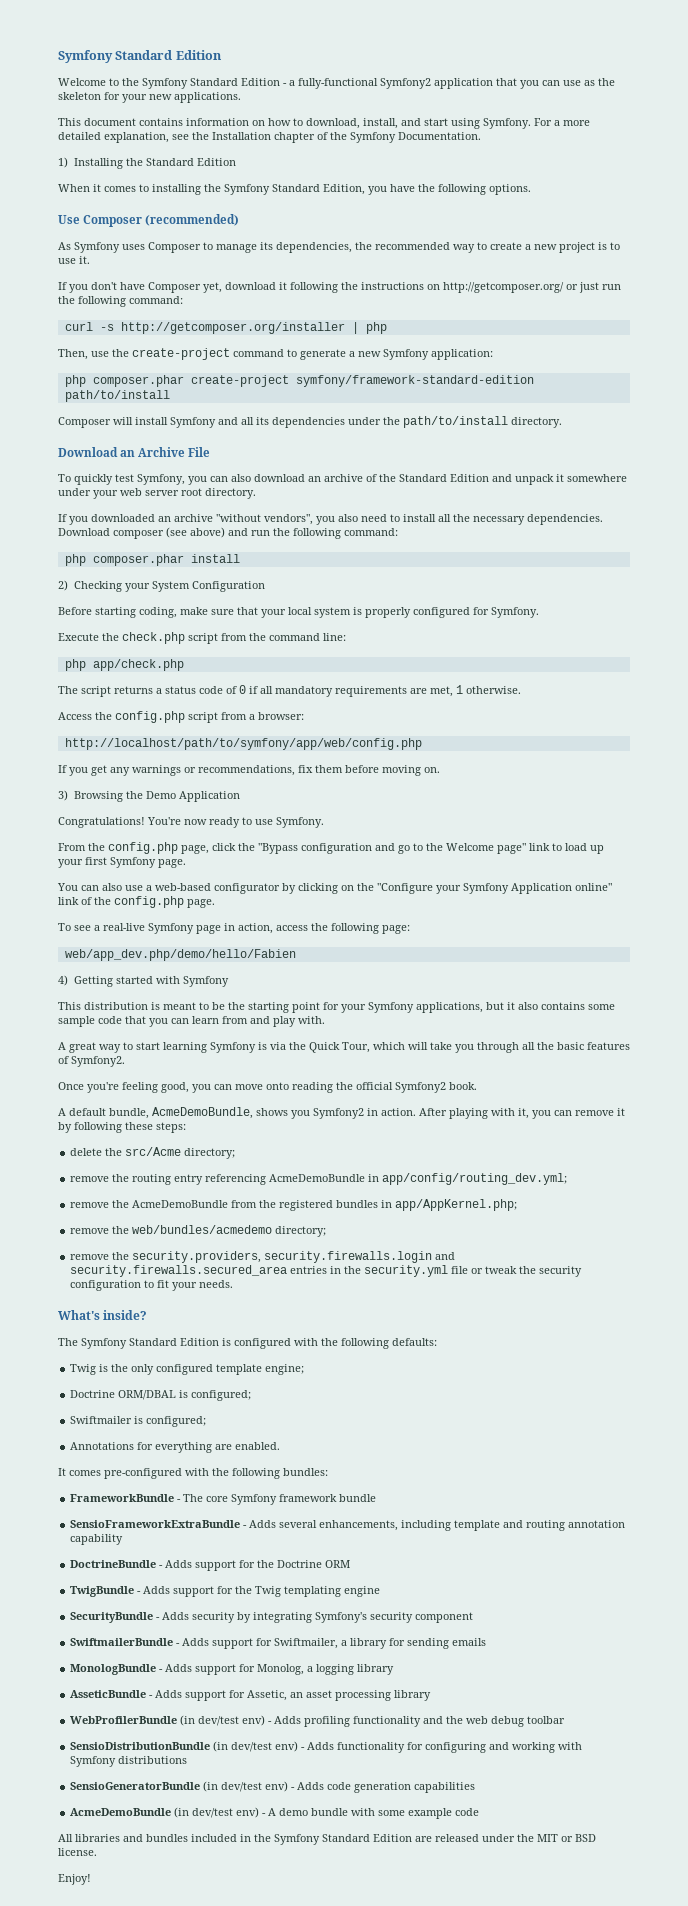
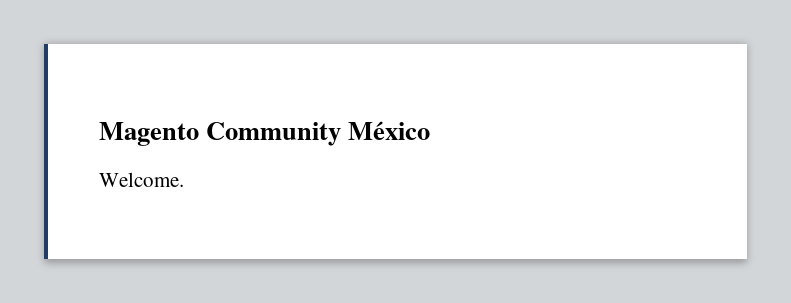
[58,50,222,63] [58,78,615,89] [58,92,241,103] [58,118,590,129] [58,132,481,143] [58,157,236,169] [58,184,531,195] [58,214,240,227] [58,242,620,253] [58,256,90,264] [58,282,621,293] [58,296,183,307] [64,322,387,334] [58,348,493,360] [64,375,534,387] [64,390,170,402] [58,416,562,428] [58,447,211,457] [58,474,627,485] [58,488,256,499] [58,514,603,525] [58,527,398,539] [64,554,240,566] [58,580,265,592] [58,607,539,618] [58,632,346,644] [64,659,184,671] [58,685,521,697] [58,711,304,723] [64,738,422,750] [58,765,440,776] [58,790,240,802] [58,817,324,828] [58,842,604,854] [58,857,186,868] [57,883,612,894] [58,896,215,908] [58,923,410,934] [64,949,296,961] [58,975,229,987] [58,1002,615,1013] [58,1016,325,1027] [58,1042,630,1053] [58,1056,125,1067] [58,1082,477,1093] [58,1107,625,1119] [58,1122,186,1133] [70,1147,236,1159] [70,1173,568,1185] [70,1199,518,1211] [70,1225,327,1237] [70,1251,456,1263] [70,1265,583,1277] [70,1280,234,1291] [58,1310,148,1320] [58,1338,437,1349] [70,1364,305,1375] [70,1390,252,1401] [70,1416,207,1427] [70,1442,281,1453] [58,1468,328,1479] [70,1494,377,1505] [70,1520,626,1531] [70,1534,124,1545] [70,1560,351,1571] [70,1586,381,1597] [70,1612,474,1623] [70,1638,487,1649] [70,1664,395,1675] [70,1690,432,1701] [70,1715,566,1727] [70,1741,583,1753] [70,1756,188,1767] [70,1781,476,1793] [70,1807,480,1819] [58,1834,596,1845] [58,1848,97,1856] [58,1874,91,1885] Symfony Standard Edition // Welcome to the Symfony Standard Edition - a fully-functional Symfony2 application that you can use as the skeleton for your new applications. // This document contains information on how to download, install, and start using Symfony. For a more detailed explanation, see the Installation chapter of the Symfony Documentation. // 1) Installing the Standard Edition // When it comes to installing the Symfony Standard Edition, you have the following options. // Use Composer (recommended) // As Symfony uses Composer to manage its dependencies, the recommended way to create a new project is to use it. // If you don't have Composer yet, download it following the instructions on http://getcomposer.org/ or just run the following command: // curl -s http://getcomposer.org/installer | php // Then, use the create-project command to generate a new Symfony application: // php composer.phar create-project symfony/framework-standard-edition path/to/install // Composer will install Symfony and all its dependencies under the path/to/install directory. // Download an Archive File // To quickly test Symfony, you can also download an archive of the Standard Edition and unpack it somewhere under your web server root directory. // If you downloaded an archive "without vendors", you also need to install all the necessary dependencies. Download composer (see above) and run the following command: // php composer.phar install // 2) Checking your System Configuration // Before starting coding, make sure that your local system is properly configured for Symfony. // Execute the check.php script from the command line: // php app/check.php // The script returns a status code of 0 if all mandatory requirements are met, 1 otherwise. // Access the config.php script from a browser: // http://localhost/path/to/symfony/app/web/config.php // If you get any warnings or recommendations, fix them before moving on. // 3) Browsing the Demo Application // Congratulations! You're now ready to use Symfony. // From the config.php page, click the "Bypass configuration and go to the Welcome page" link to load up your first Symfony page. // You can also use a web-based configurator by clicking on the "Configure your Symfony Application online" link of the config.php page. // To see a real-live Symfony page in action, access the following page: // web/app_dev.php/demo/hello/Fabien // 4) Getting started with Symfony // This distribution is meant to be the starting point for your Symfony applications, but it also contains some sample code that you can learn from and play with. // A great way to start learning Symfony is via the Quick Tour, which will take you through all the basic features of Symfony2. // Once you're feeling good, you can move onto reading the official Symfony2 book. // A default bundle, AcmeDemoBundle, shows you Symfony2 in action. After playing with it, you can remove it by following these steps: // delete the src/Acme directory; // remove the routing entry referencing AcmeDemoBundle in app/config/routing_dev.yml; // remove the AcmeDemoBundle from the registered bundles in app/AppKernel.php; // remove the web/bundles/acmedemo directory; // remove the security.providers, security.firewalls.login and security.firewalls.secured_area entries in the security.yml file or tweak the security configuration to fit your needs. // What's inside? // The Symfony Standard Edition is configured with the following defaults: // Twig is the only configured template engine; // Doctrine ORM/DBAL is configured; // Swiftmailer is configured; // Annotations for everything are enabled. // It comes pre-configured with the following bundles: // FrameworkBundle - The core Symfony framework bundle // SensioFrameworkExtraBundle - Adds several enhancements, including template and routing annotation capability // DoctrineBundle - Adds support for the Doctrine ORM // TwigBundle - Adds support for the Twig templating engine // SecurityBundle - Adds security by integrating Symfony's security component // SwiftmailerBundle - Adds support for Swiftmailer, a library for sending emails // MonologBundle - Adds support for Monolog, a logging library // AsseticBundle - Adds support for Assetic, an asset processing library // WebProfilerBundle (in dev/test env) - Adds profiling functionality and the web debug toolbar // SensioDistributionBundle (in dev/test env) - Adds functionality for configuring and working with Symfony distributions // SensioGeneratorBundle (in dev/test env) - Adds code generation capabilities // AcmeDemoBundle (in dev/test env) - A demo bundle with some example code // All libraries and bundles included in the Symfony Standard Edition are released under the MIT or BSD license. // Enjoy! -> [99,121,431,146] [99,172,184,187] Magento Community México // Welcome.

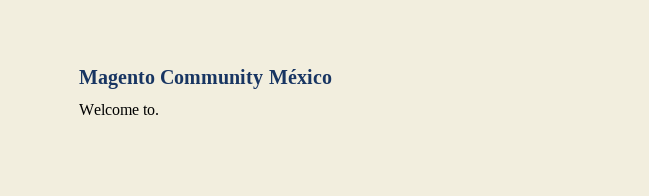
[99,172,184,187] Welcome. -> [79,104,160,115] Welcome to.

